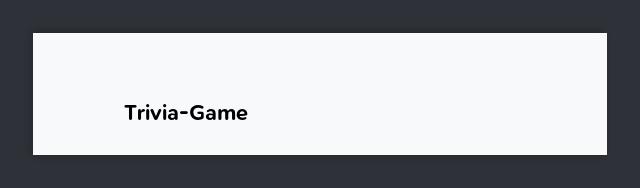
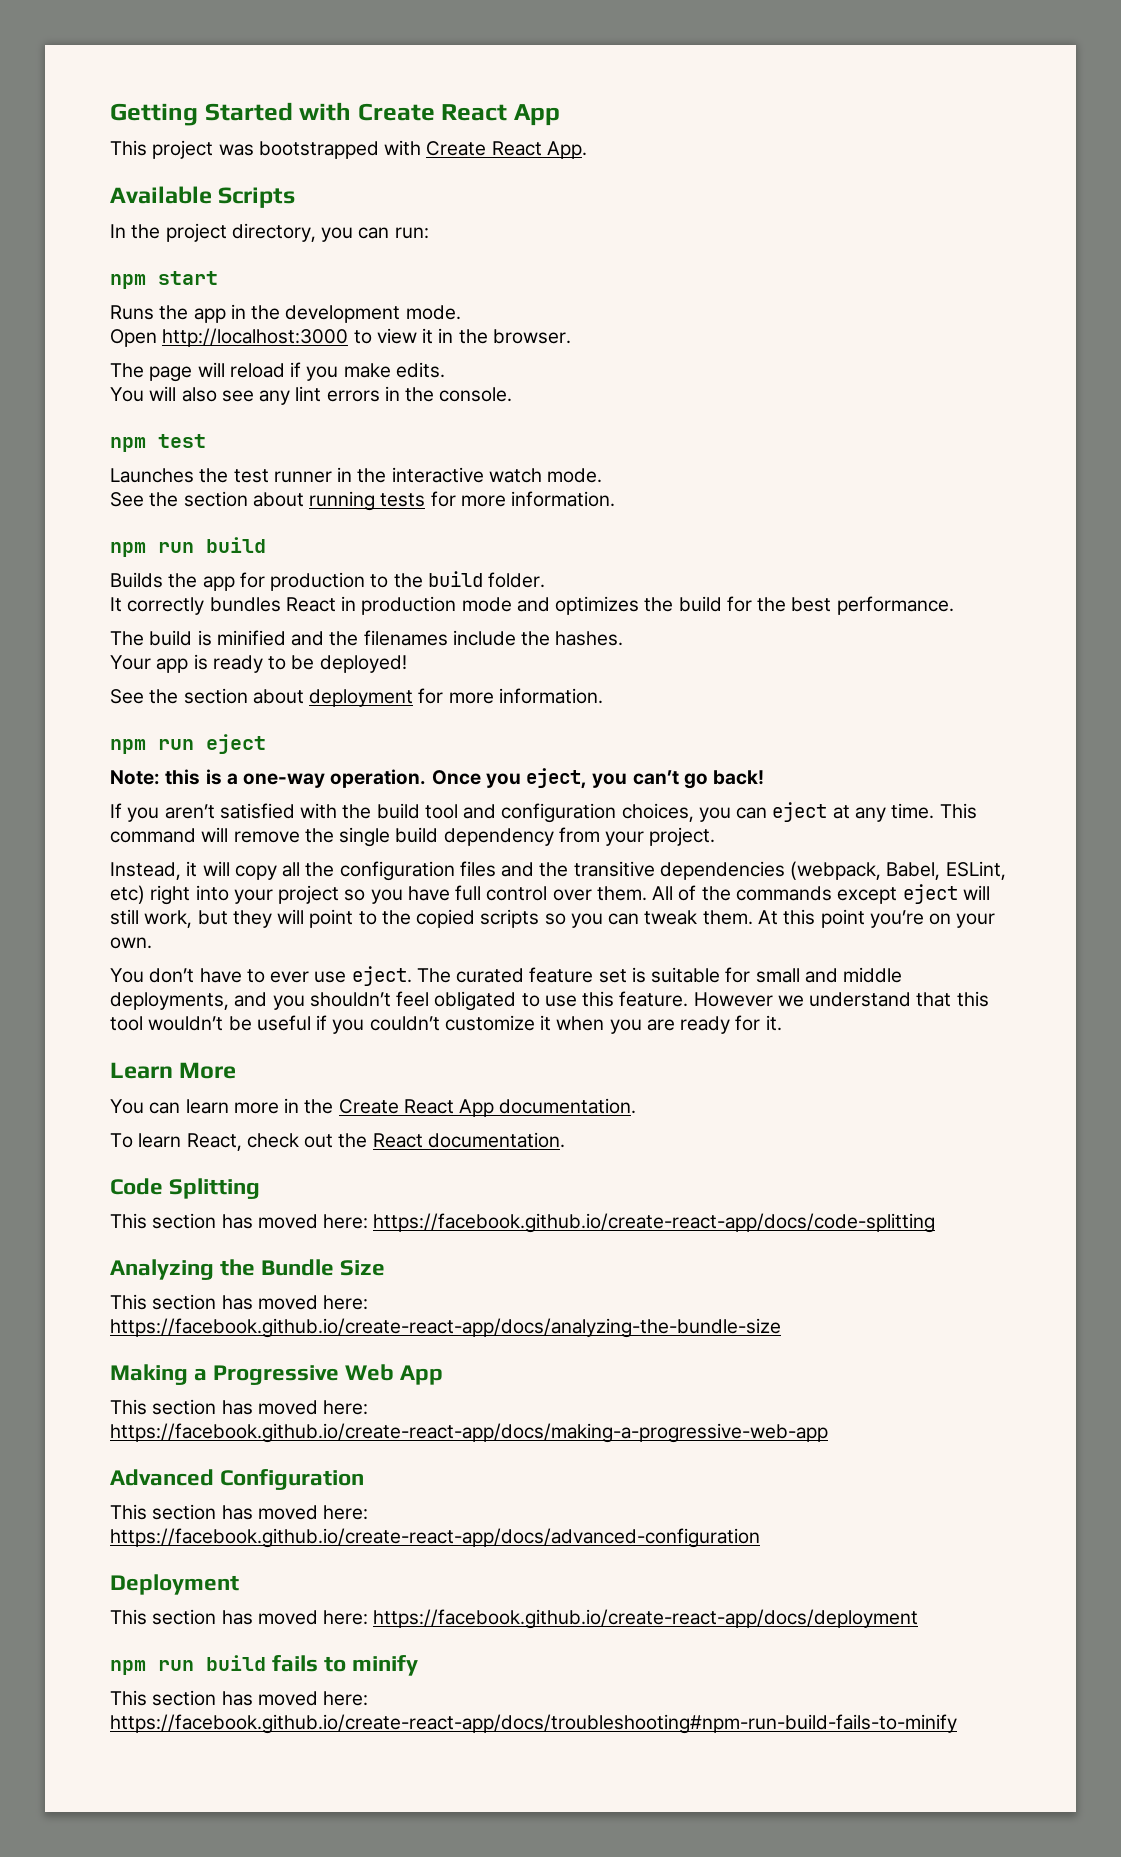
[124,104,248,121] Trivia-Game -> [110,102,561,126] [110,140,587,159] [110,186,296,208] [110,223,429,242] [110,271,218,289] [110,304,461,323] [110,328,571,347] [110,362,445,382] [110,386,513,405] [110,434,206,452] [110,467,603,483] [110,491,616,511] [110,537,266,557] [110,571,546,591] [110,596,954,615] [110,630,624,646] [110,654,407,673] [110,688,603,707] [110,734,266,754] [110,768,765,789] [110,802,977,823] [110,827,716,847] [110,861,1006,881] [110,884,990,905] [110,909,996,928] [110,937,152,949] [110,966,903,986] [110,991,989,1011] [110,1015,782,1034] [110,1062,237,1079] [110,1098,637,1117] [110,1132,565,1151] [110,1178,261,1199] [110,1213,936,1233] [110,1259,386,1280] [110,1294,369,1310] [110,1318,781,1338] [110,1364,444,1385] [110,1399,369,1415] [110,1423,828,1443] [110,1469,365,1490] [110,1504,369,1520] [110,1528,760,1548] [110,1574,239,1595] [110,1609,919,1629] [110,1655,419,1676] [110,1690,369,1706] [110,1714,957,1734] Getting Started with Create React App // This project was bootstrapped with Create React App. // Available Scripts // In the project directory, you can run: // npm start // Runs the app in the development mode. // Open http://localhost:3000 to view it in the browser. // The page will reload if you make edits. // You will also see any lint errors in the console. // npm test // Launches the test runner in the interactive watch mode. // See the section about running tests for more information. // npm run build // Builds the app for production to the build folder. // It correctly bundles React in production mode and optimizes the build for the best performance. // The build is minified and the filenames include the hashes. // Your app is ready to be deployed! // See the section about deployment for more information. // npm run eject // Note: this is a one-way operation. Once you eject, you can’t go back! // If you aren’t satisfied with the build tool and configuration choices, you can eject at any time. This command will remove the single build dependency from your project. // Instead, it will copy all the configuration files and the transitive dependencies (webpack, Babel, ESLint, etc) right into your project so you have full control over them. All of the commands except eject will still work, but they will point to the copied scripts so you can tweak them. At this point you’re on your own. // You don’t have to ever use eject. The curated feature set is suitable for small and middle deployments, and you shouldn’t feel obligated to use this feature. However we understand that this tool wouldn’t be useful if you couldn’t customize it when you are ready for it. // Learn More // You can learn more in the Create React App documentation. // To learn React, check out the React documentation. // Code Splitting // This section has moved here: https://facebook.github.io/create-react-app/docs/code-splitting // Analyzing the Bundle Size // This section has moved here: https://facebook.github.io/create-react-app/docs/analyzing-the-bundle-size // Making a Progressive Web App // This section has moved here: https://facebook.github.io/create-react-app/docs/making-a-progressive-web-app // Advanced Configuration // This section has moved here: https://facebook.github.io/create-react-app/docs/advanced-configuration // Deployment // This section has moved here: https://facebook.github.io/create-react-app/docs/deployment // npm run build fails to minify // This section has moved here: https://facebook.github.io/create-react-app/docs/troubleshooting#npm-run-build-fails-to-minify

